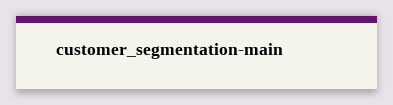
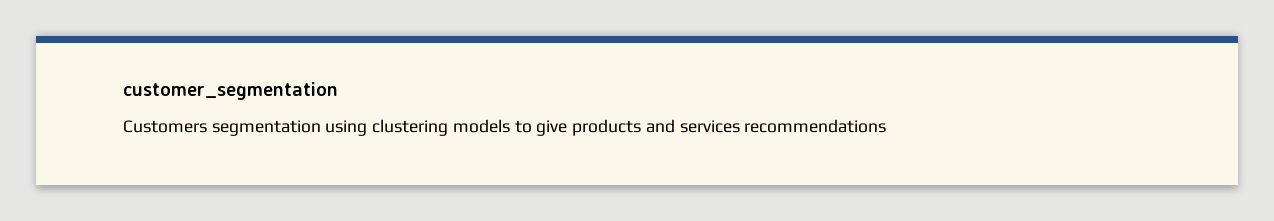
[56,43,283,59] customer_segmentation-main -> [123,82,338,100] [123,119,887,136] customer_segmentation // Customers segmentation using clustering models to give products and services recommendations

